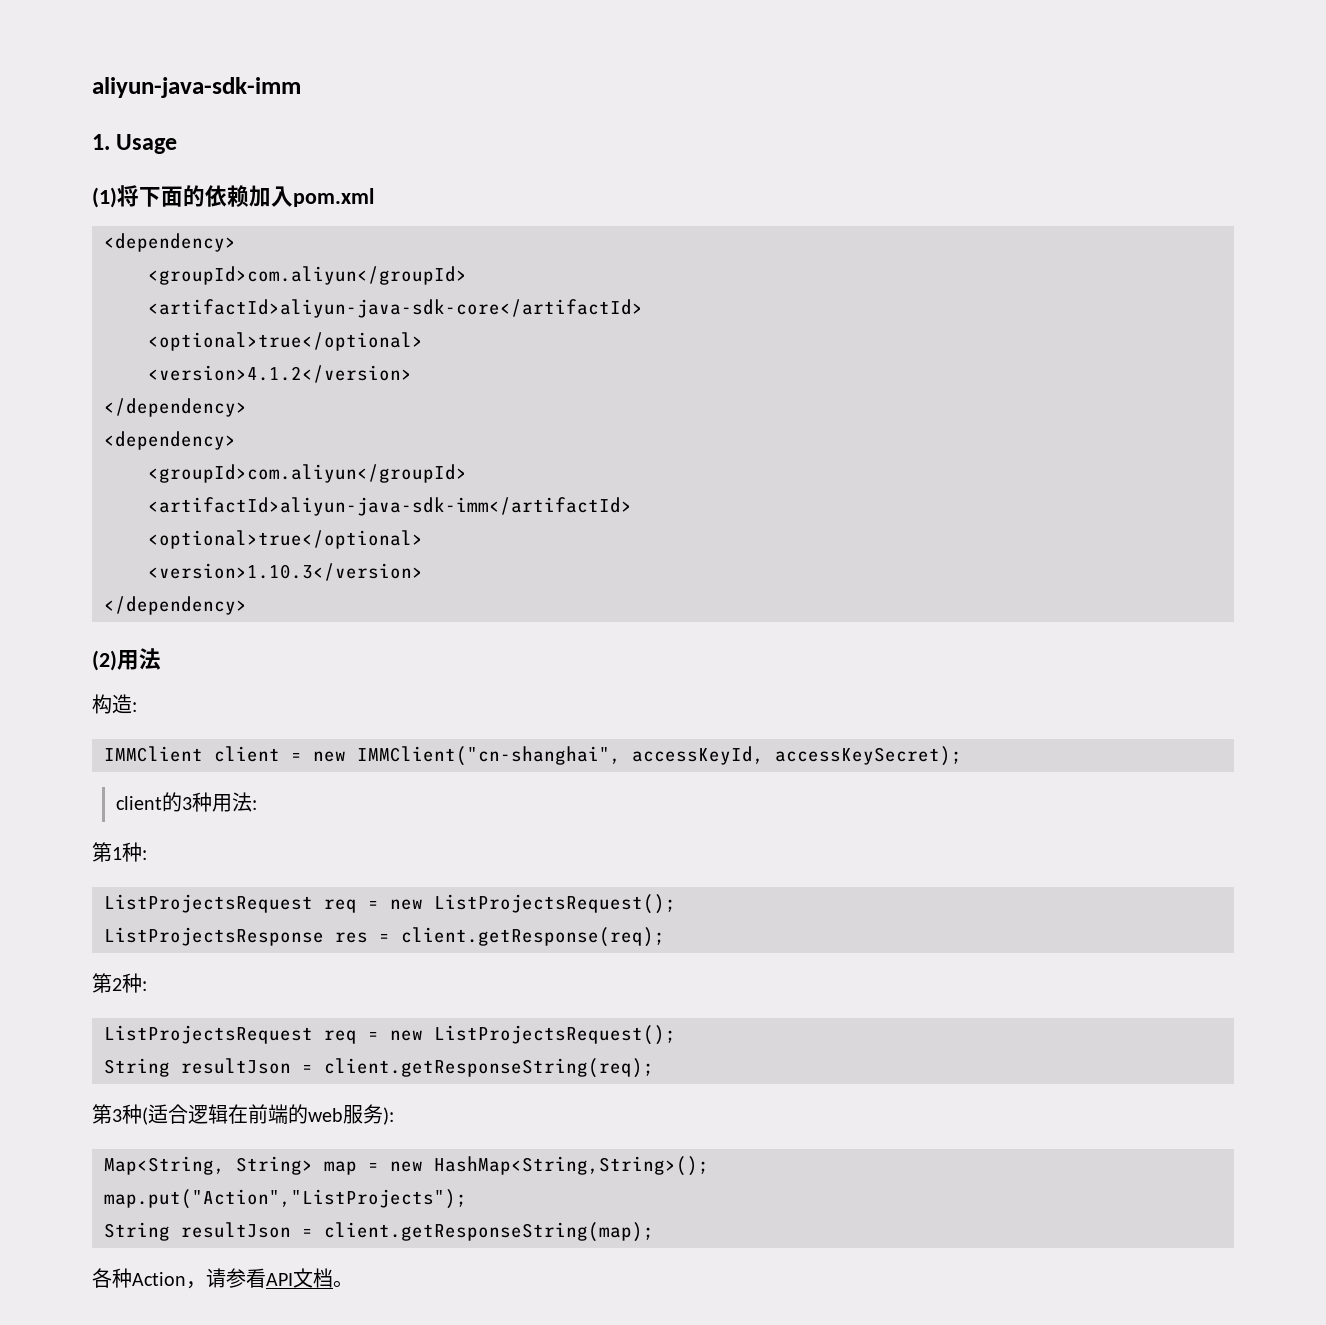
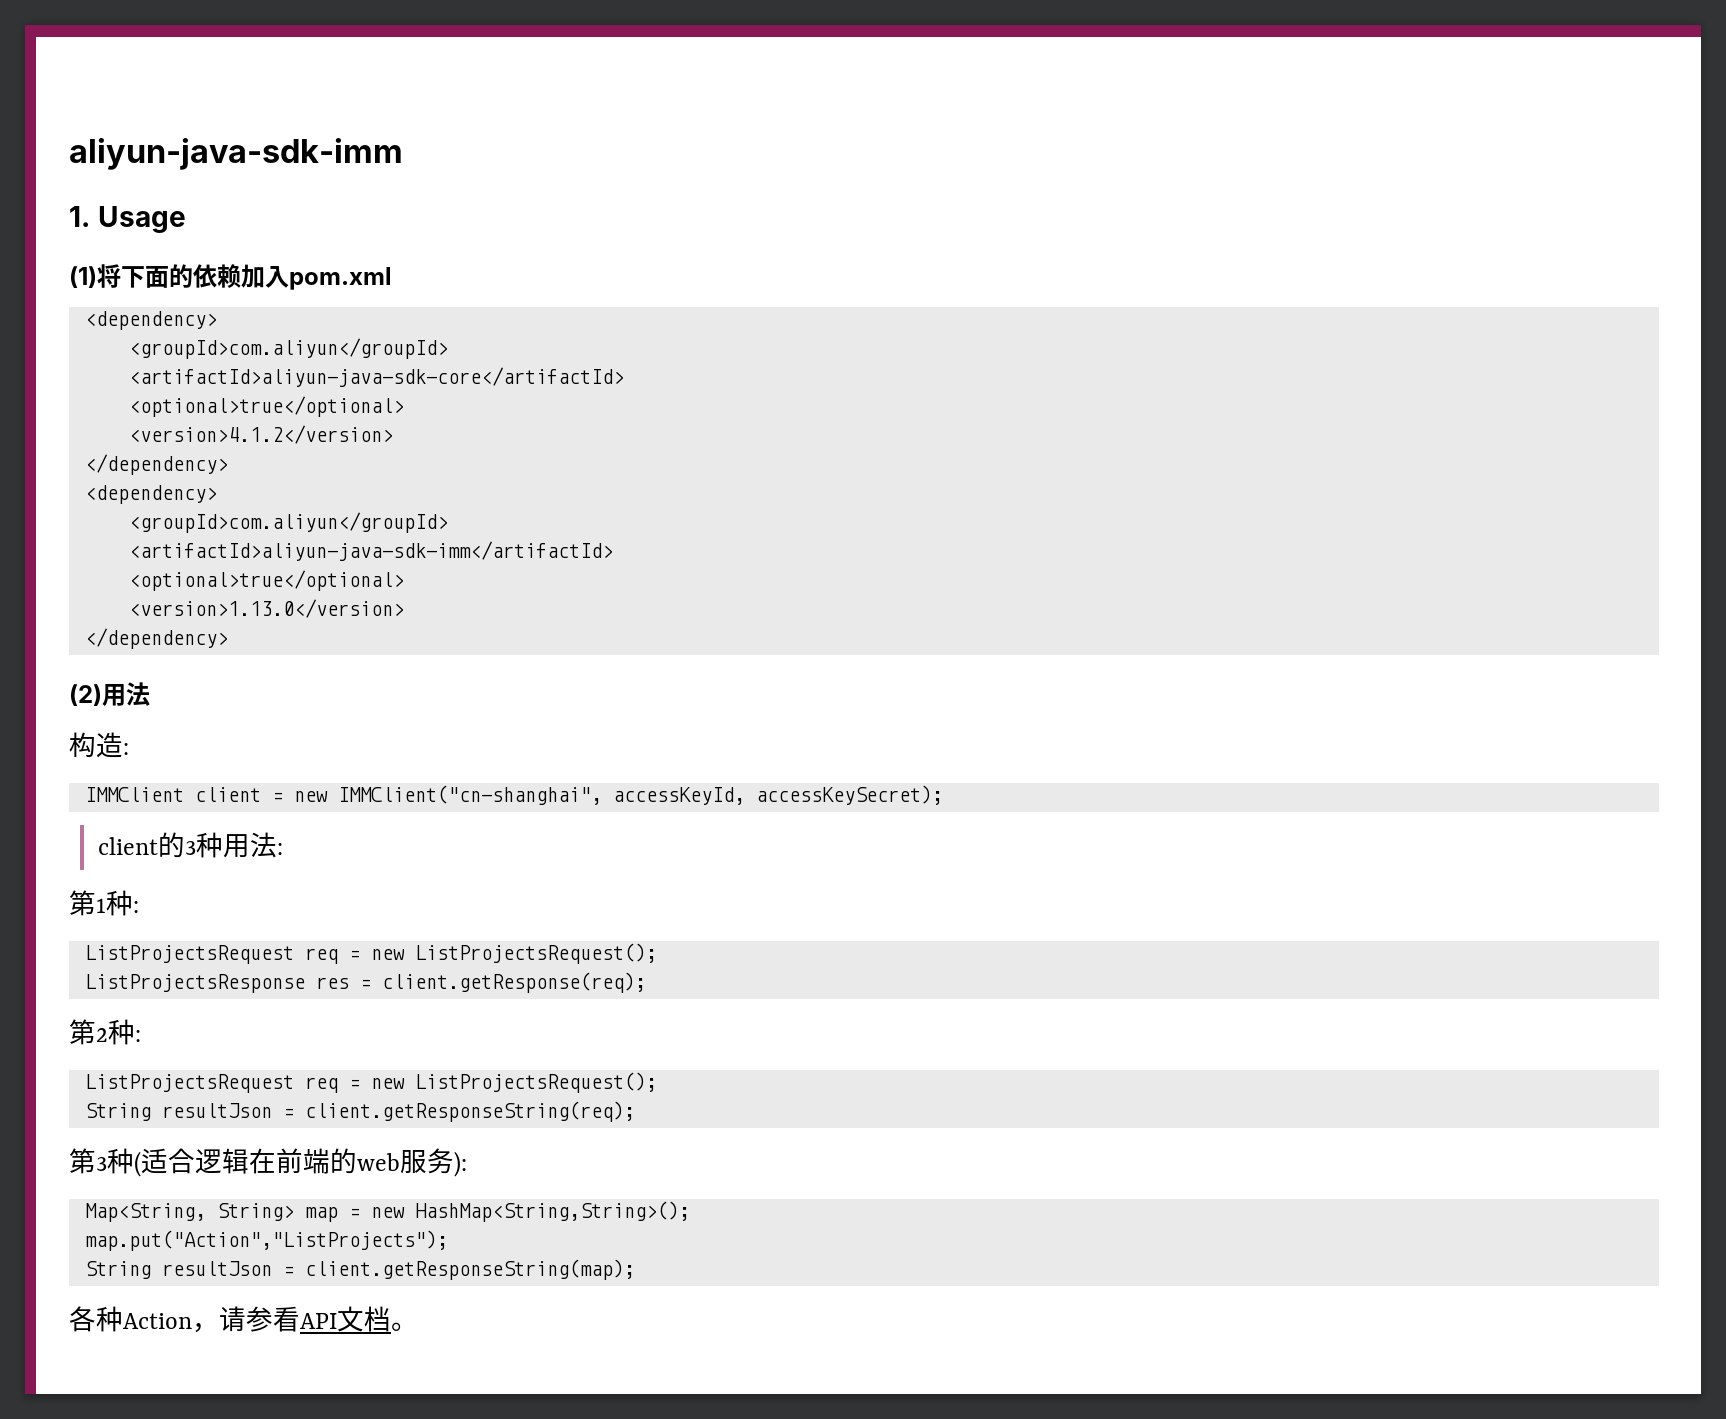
[148,563,423,581] <version>1.10.3</version> -> [128,599,404,618] <version>1.13.0</version>

